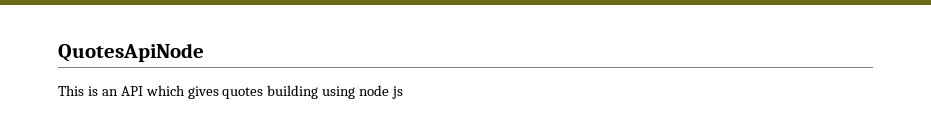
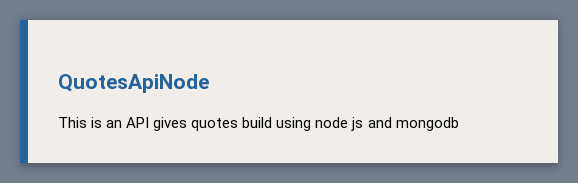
[145,85,185,96] which -> (150, 122) none
[267,85,319,99] building -> [242,117,273,128] build
(404, 92) none -> [367,117,459,131] and mongodb

